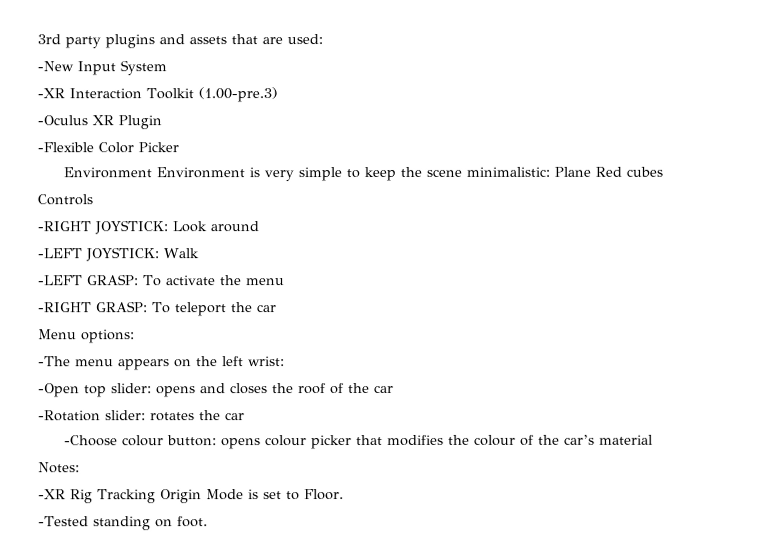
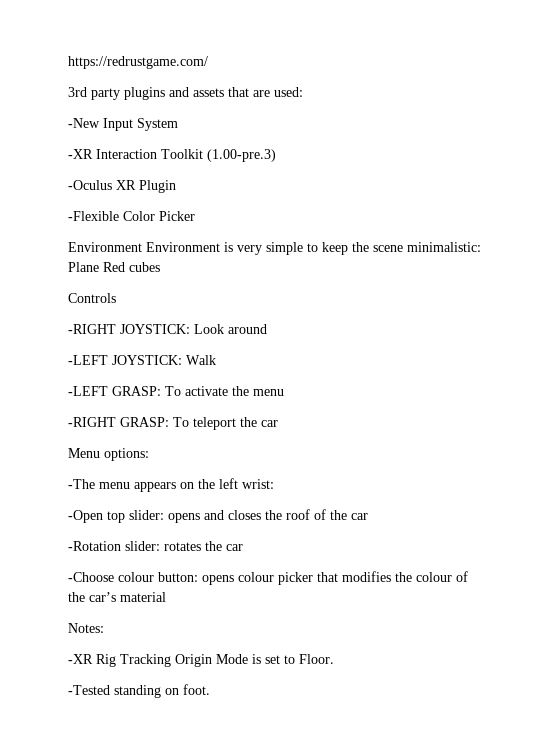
(37, 39) none -> [68,56,208,69] https://redrustgame.com/ //

